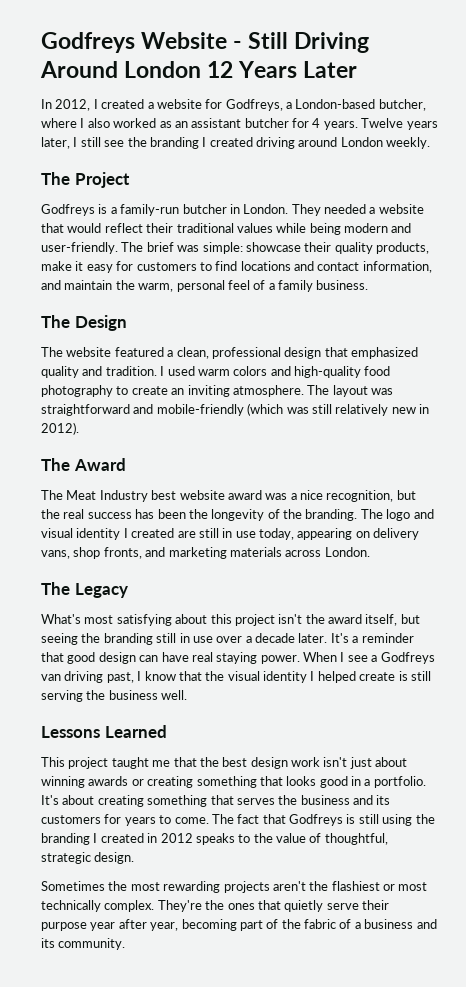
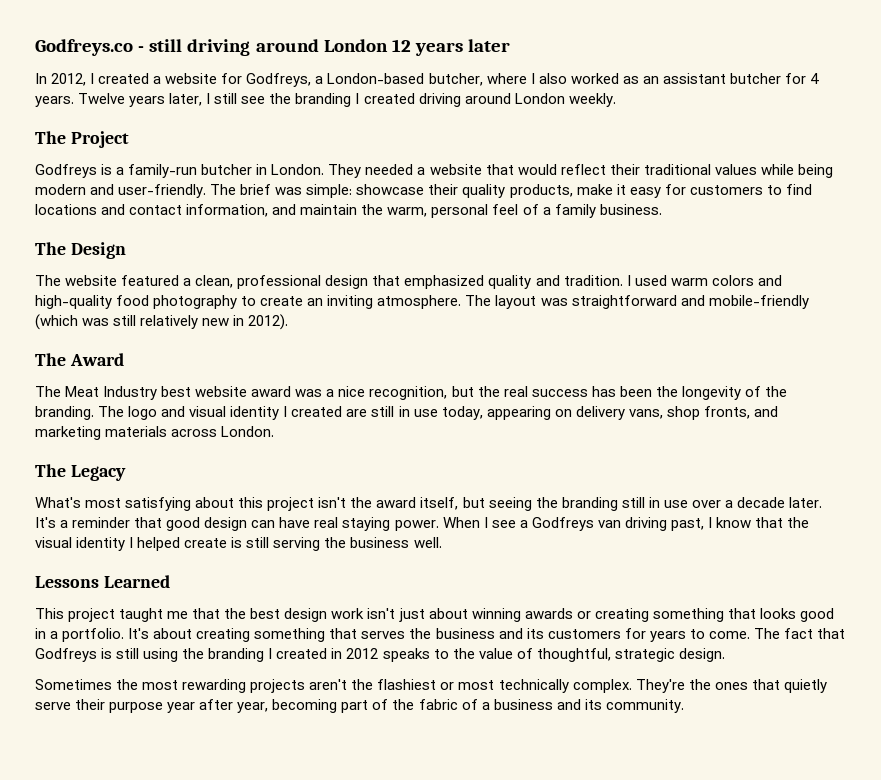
[41,32,370,53] [40,61,358,78] Godfreys Website - Still Driving Around London 12 Years Later -> [35,39,511,56] Godfreys.co - still driving around London 12 years later

